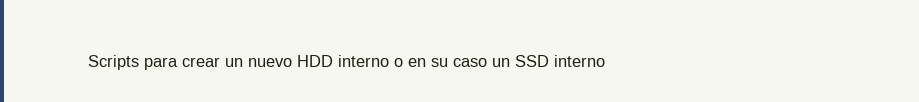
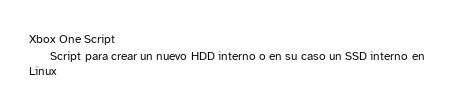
[88,55,139,70] Scripts -> [29,34,116,45] [50,51,82,62] Xbox One Script // Script
(605, 61) none -> [411,54,425,60] [29,66,57,75] en Linux

